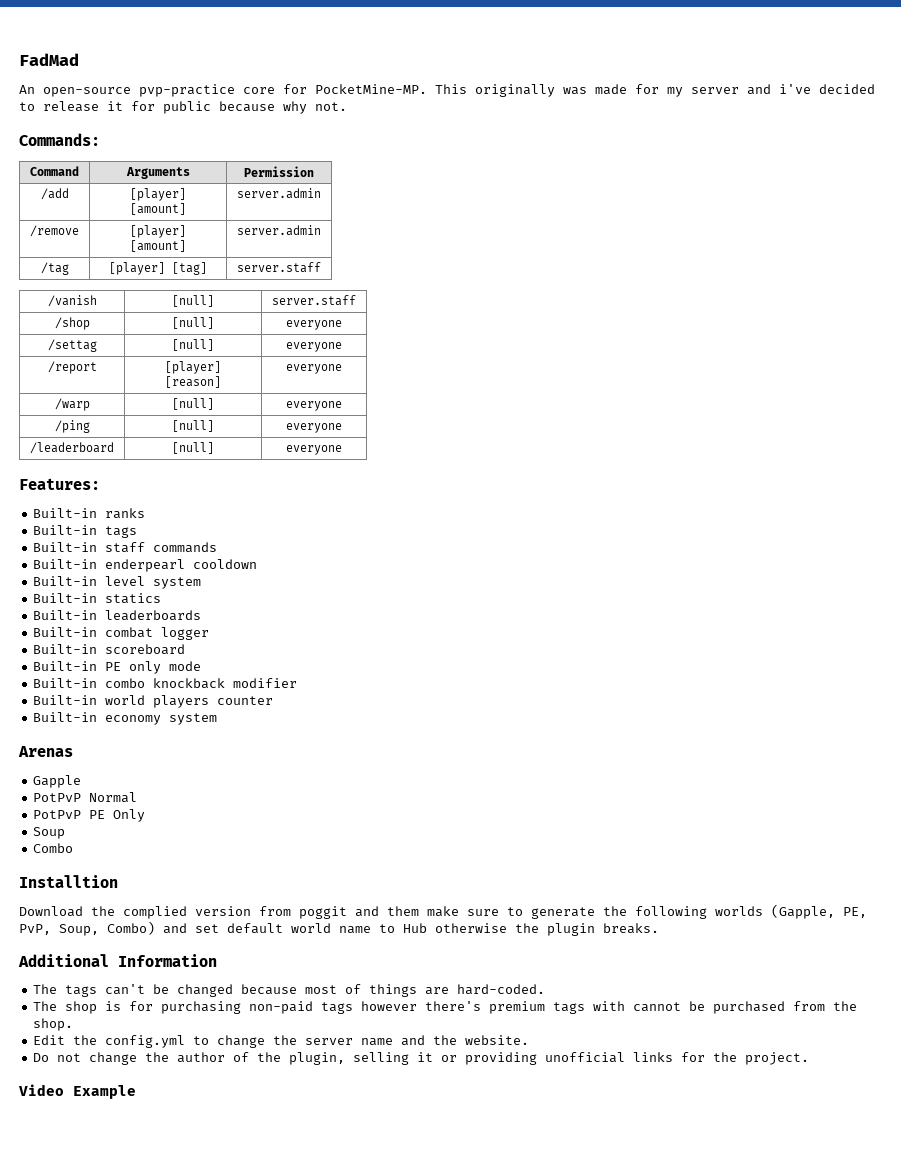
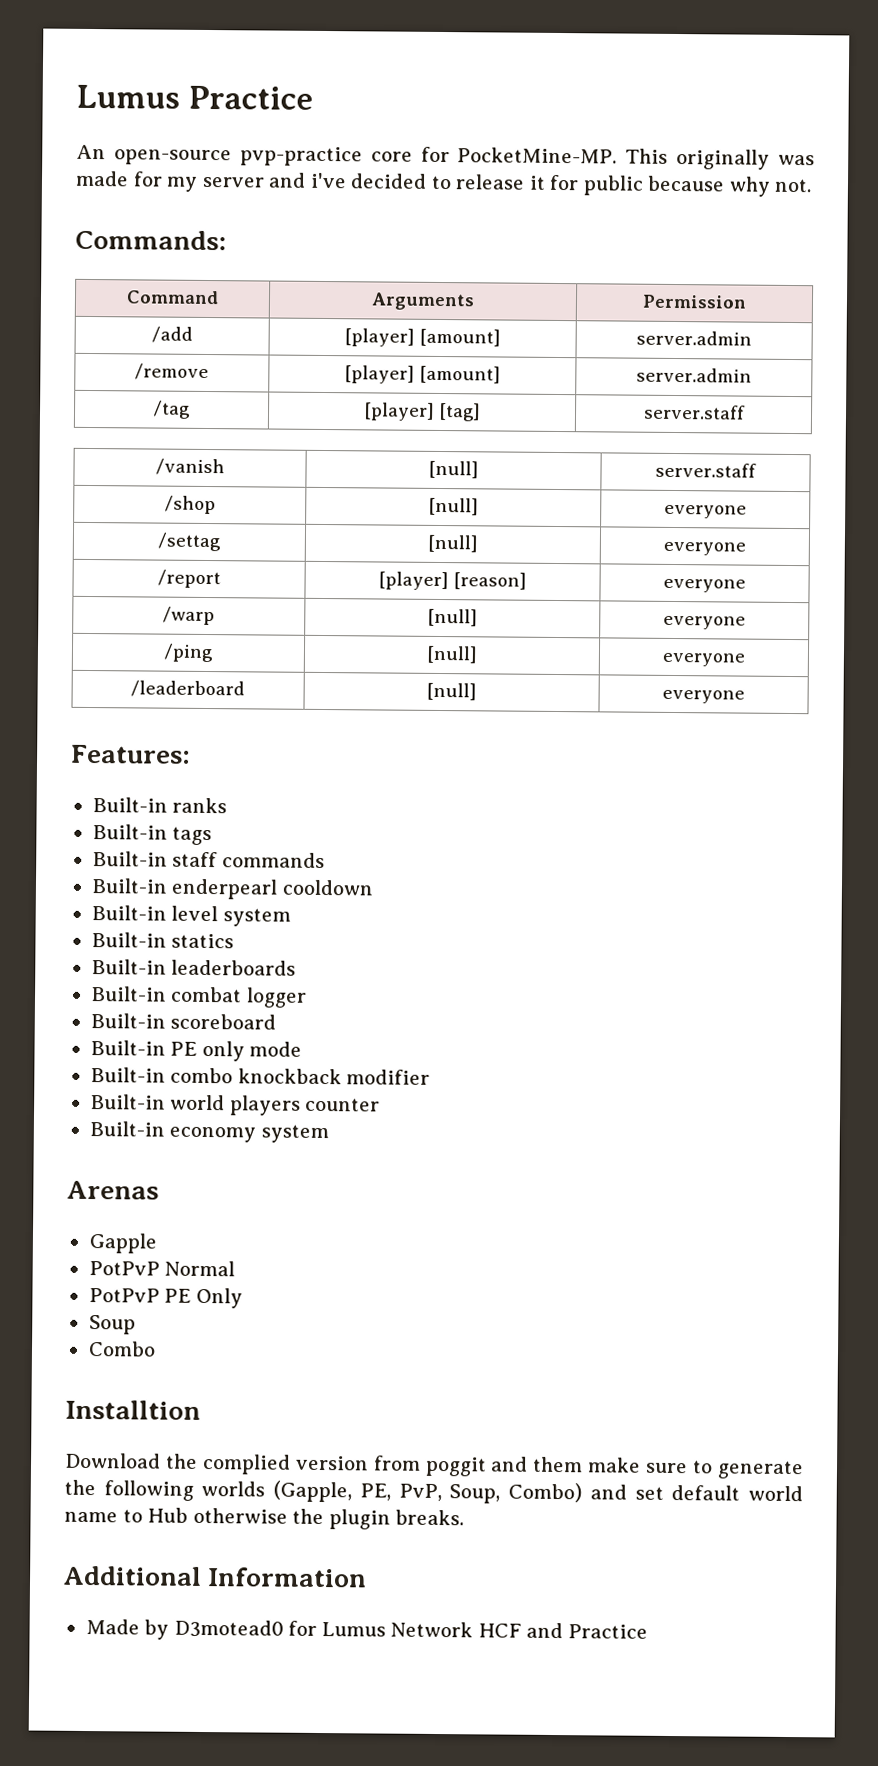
[19,53,79,66] FadMad -> [76,84,313,110] Lumus Practice
[33,984,546,997] [33,1001,858,1014] [33,1018,74,1031] [33,1035,530,1048] [33,1052,810,1065] [19,1084,136,1099] The tags can't be changed because most of things are hard-coded. // The shop is for purchasing non-paid tags however there's premium tags with cannot be purchased from the shop. // Edit the config.yml to change the server name and the website. // Do not change the author of the plugin, selling it or providing unofficial links for the project. // Video Example -> [85,1619,648,1640] Made by D3motead0 for Lumus Network HCF and Practice

